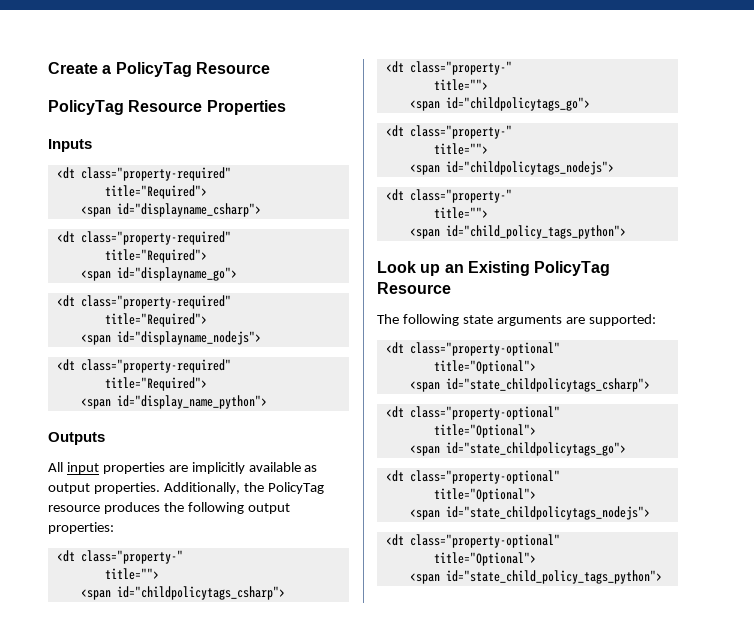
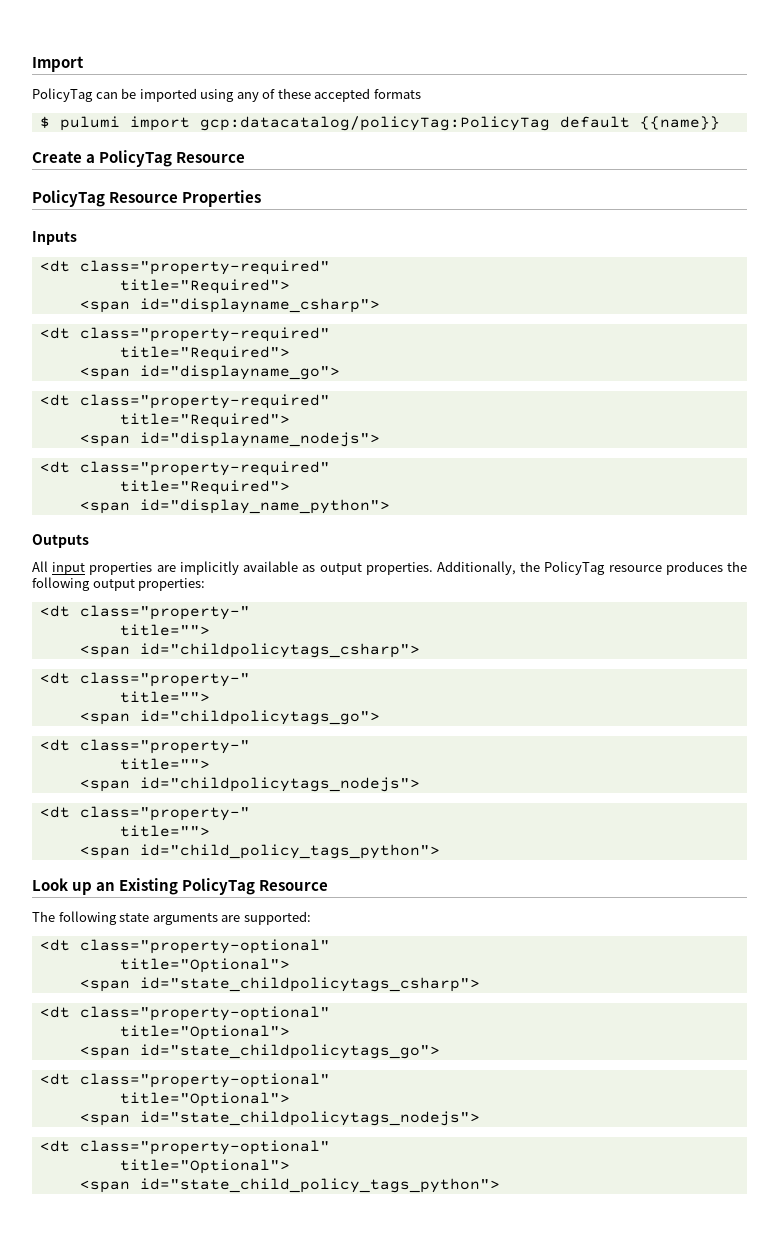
(48, 68) none -> [32,56,84,72] [32,88,421,102] [39,116,720,131] Import // PolicyTag can be imported using any of these accepted formats // $ pulumi import gcp:datacatalog/policyTag:PolicyTag default {{name}} //

